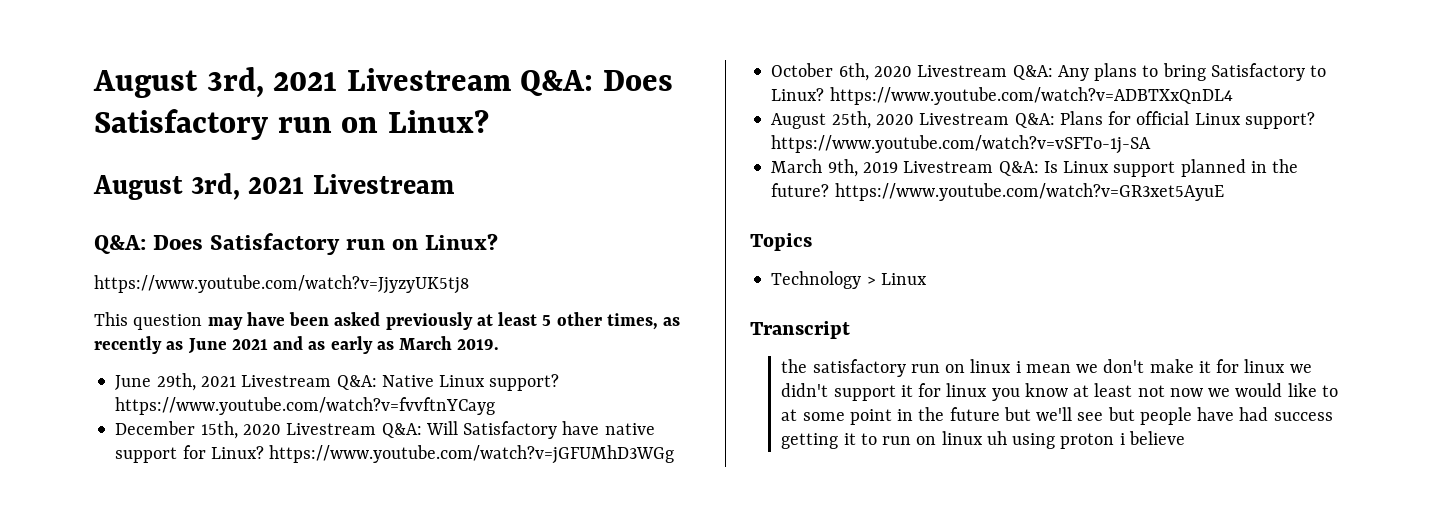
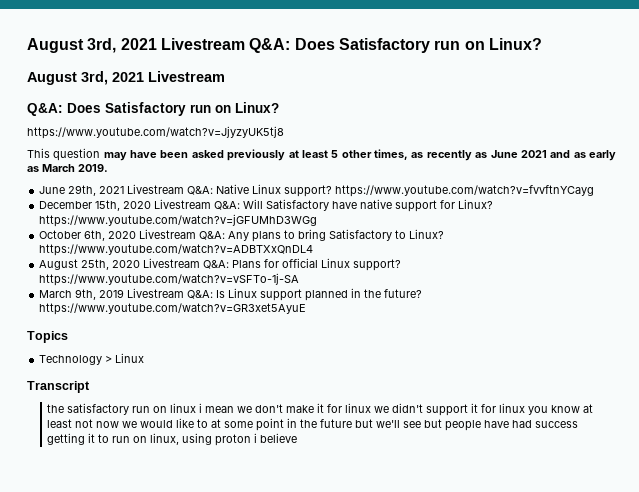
[941,431,1007,445] linux uh -> [150,433,180,445] linux,

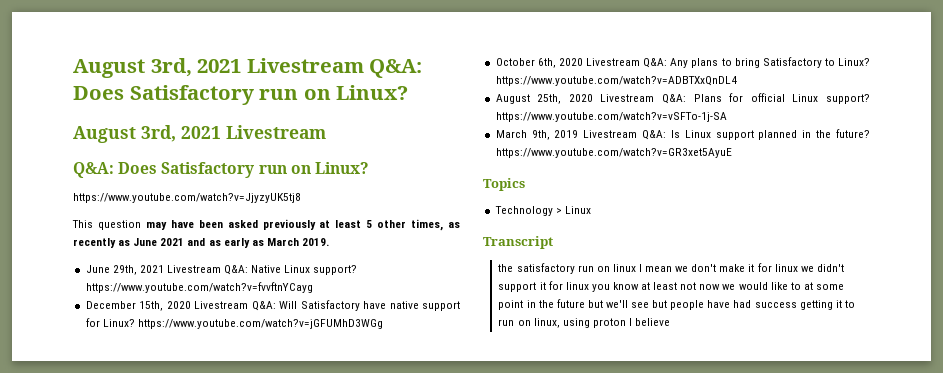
[199,403,203,413] i -> [638,264,642,272] I
[254,433,258,443] i -> [628,318,632,326] I

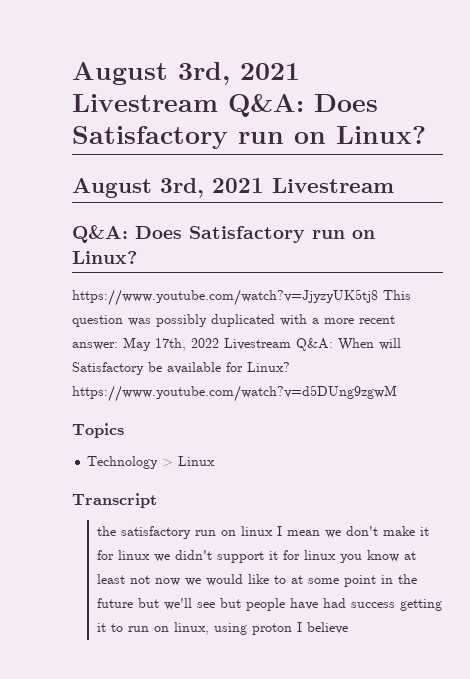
(301, 198) // -> (378, 297) none
[145,219,461,231] [73,238,329,248] [85,265,358,275] [85,282,313,293] [85,300,461,311] [85,318,383,329] [495,57,870,68] [495,76,737,86] [495,93,870,104] [495,112,727,122] [495,129,870,140] [495,148,732,158] may have been asked previously at least 5 other times, as recently as June 2021 and as early as March 2019. // June 29th, 2021 Livestream Q&A: Native Linux support? https://www.youtube.com/watch?v=fvvftnYCayg // December 15th, 2020 Livestream Q&A: Will Satisfactory have native support for Linux? https://www.youtube.com/watch?v=jGFUMhD3WGg // October 6th, 2020 Livestream Q&A: Any plans to bring Satisfactory to Linux? https://www.youtube.com/watch?v=ADBTXxQnDL4 // August 25th, 2020 Livestream Q&A: Plans for official Linux support? https://www.youtube.com/watch?v=vSFTo-1j-SA // March 9th, 2019 Livestream Q&A: Is Linux support planned in the future? https://www.youtube.com/watch?v=GR3xet5AyuE -> [128,314,395,327] [72,337,401,351] [72,362,290,375] [72,385,397,402] was possibly duplicated with a more recent answer: May 17th, 2022 Livestream Q&A: When will Satisfactory be available for Linux? https://www.youtube.com/watch?v=d5DUng9zgwM

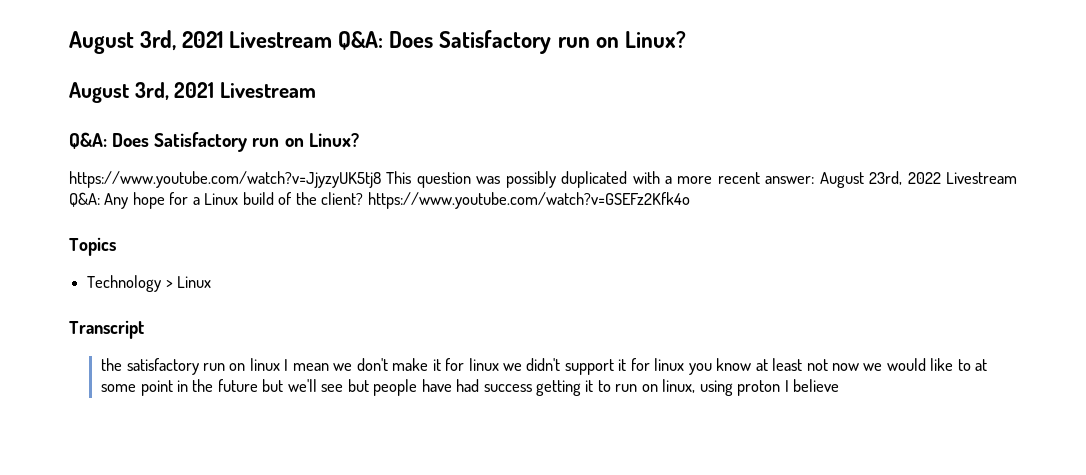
[123,337,186,351] May 17th, -> [819,171,903,188] August 23rd,
[338,338,401,351] [72,362,290,375] [72,385,397,402] When will Satisfactory be available for Linux? https://www.youtube.com/watch?v=d5DUng9zgwM -> [104,192,691,209] Any hope for a Linux build of the client? https://www.youtube.com/watch?v=GSEFz2Kfk4o

